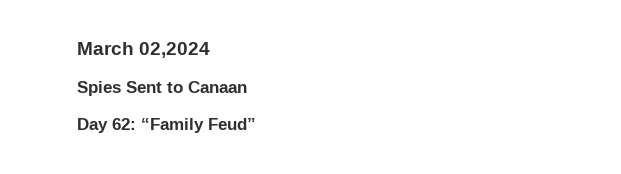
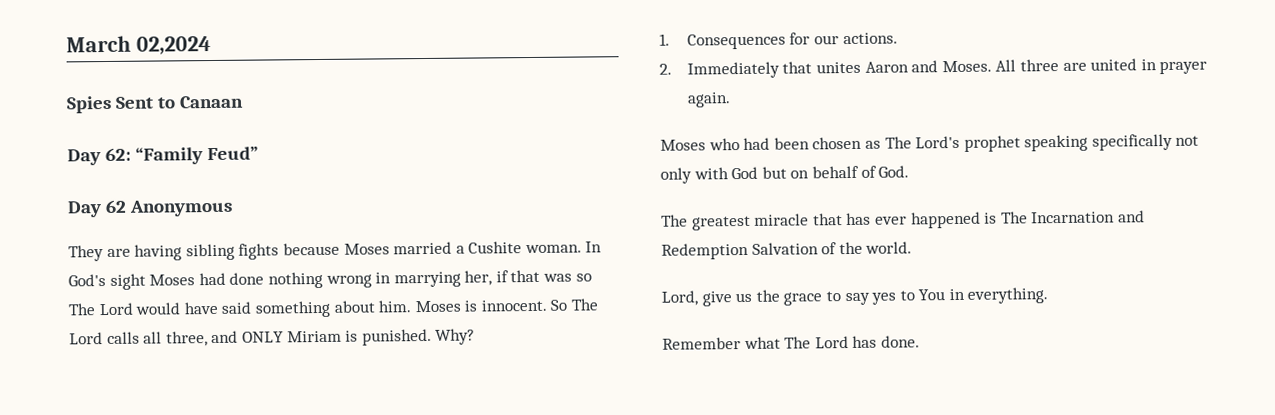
(256, 124) none -> [67,199,234,218] [68,241,603,262] [68,269,592,290] [68,298,599,318] [69,328,476,347] [659,32,898,50] [659,58,1208,79] [686,92,731,108] [660,133,1200,152] [660,165,910,184] [661,210,1145,231] [661,241,913,260] [661,287,1049,307] [662,335,920,350] // Day 62 Anonymous // They are having sibling fights because Moses married a Cushite woman. In God's sight Moses had done nothing wrong in marrying her, if that was so The Lord would have said something about him. Moses is innocent. So The Lord calls all three, and ONLY Miriam is punished. Why? // 1. Consequences for our actions. // 2. Immediately that unites Aaron and Moses. All three are united in prayer again. // Moses who had been chosen as The Lord's prophet speaking specifically not only with God but on behalf of God. // The greatest miracle that has ever happened is The Incarnation and Redemption Salvation of the world. // Lord, give us the grace to say yes to You in everything. // Remember what The Lord has done.

